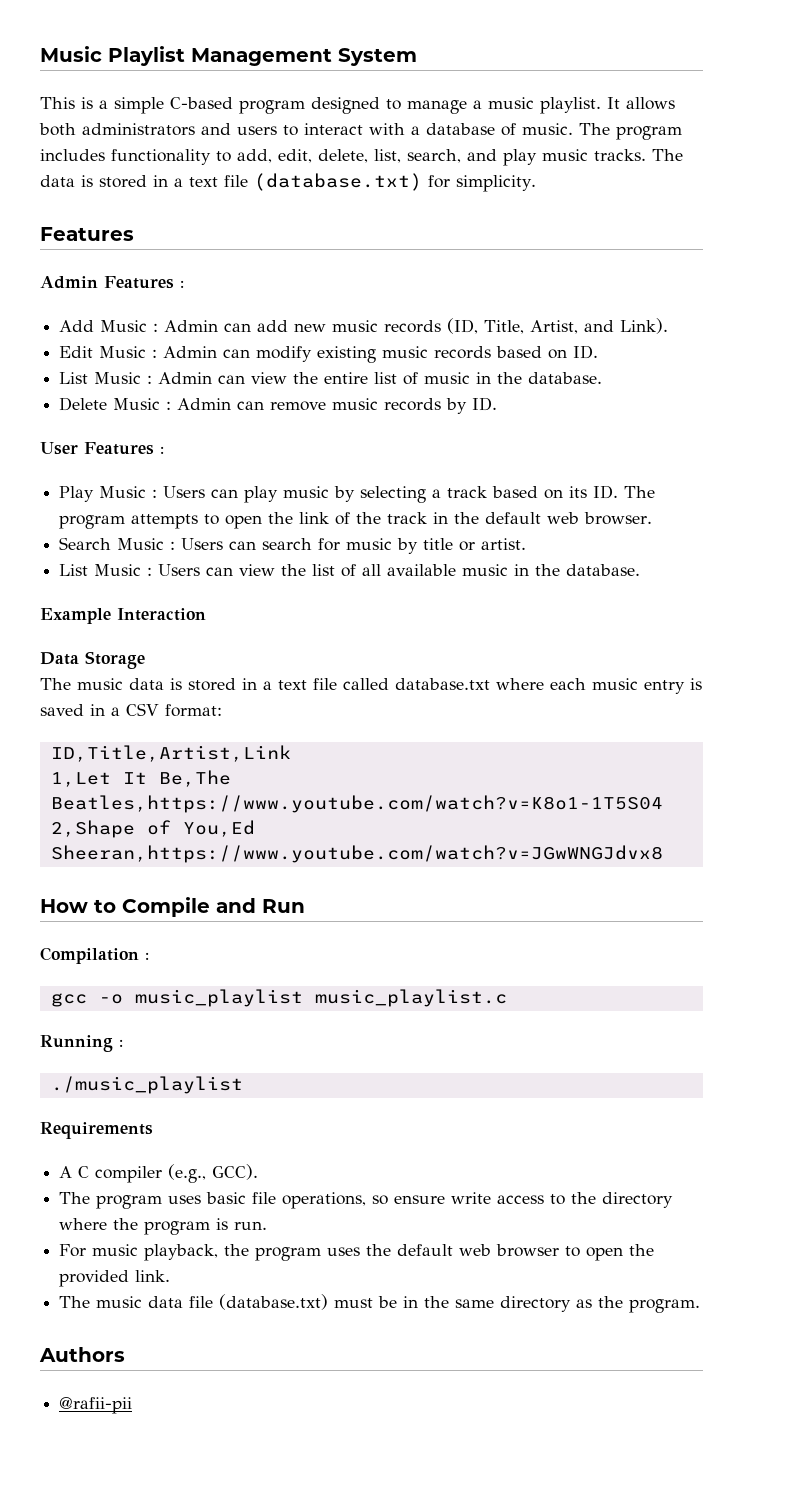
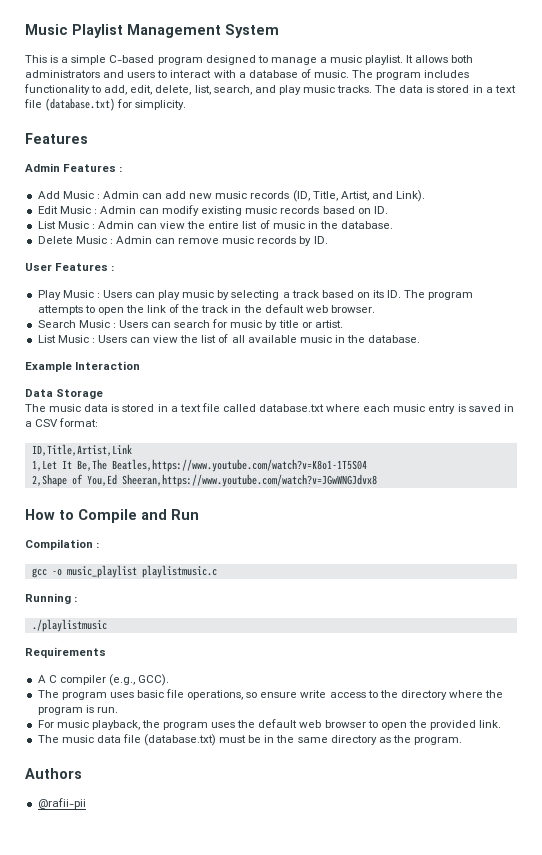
[314,989,507,1007] music_playlist.c -> [141,565,217,578] playlistmusic.c
[50,1076,243,1094] ./music_playlist -> [31,619,107,632] ./playlistmusic

